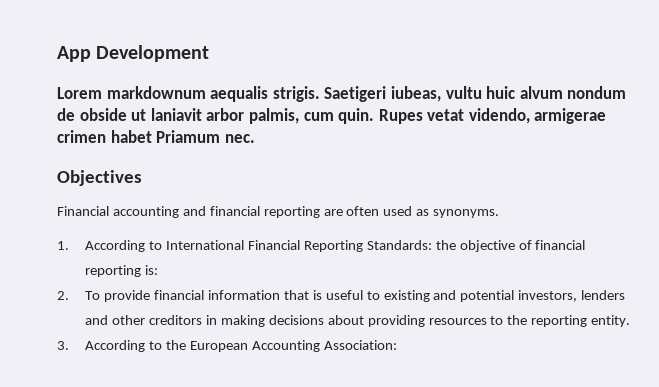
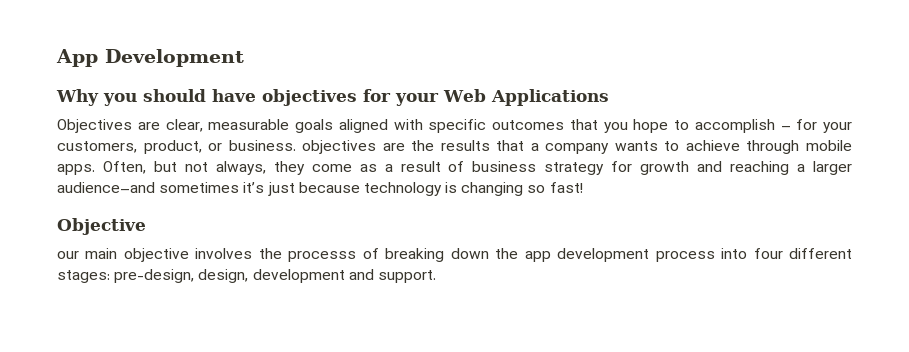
[57,86,627,102] [57,108,607,124] [57,130,255,143] [57,170,142,186] [57,206,500,218] [57,240,586,252] [85,265,159,277] [57,290,626,302] [85,315,631,327] [57,340,397,352] Lorem markdownum aequalis strigis. Saetigeri iubeas, vultu huic alvum nondum de obside ut laniavit arbor palmis, cum quin. Rupes vetat videndo, armigerae crimen habet Priamum nec. // Objectives // Financial accounting and financial reporting are often used as synonyms. // 1. According to International Financial Reporting Standards: the objective of financial reporting is: // 2. To provide financial information that is useful to existing and potential investors, lenders and other creditors in making decisions about providing resources to the reporting entity. // 3. According to the European Accounting Association: -> [56,89,609,106] [57,119,852,133] [57,140,852,154] [57,161,853,175] [57,182,583,196] [57,218,146,235] [57,248,852,262] [57,269,436,283] Why you should have objectives for your Web Applications // Objectives are clear, measurable goals aligned with specific outcomes that you hope to accomplish – for your customers, product, or business. objectives are the results that a company wants to achieve through mobile apps. Often, but not always, they come as a result of business strategy for growth and reaching a larger audience–and sometimes it’s just because technology is changing so fast! // Objective // our main objective involves the processs of breaking down the app development process into four different stages: pre-design, design, development and support.

